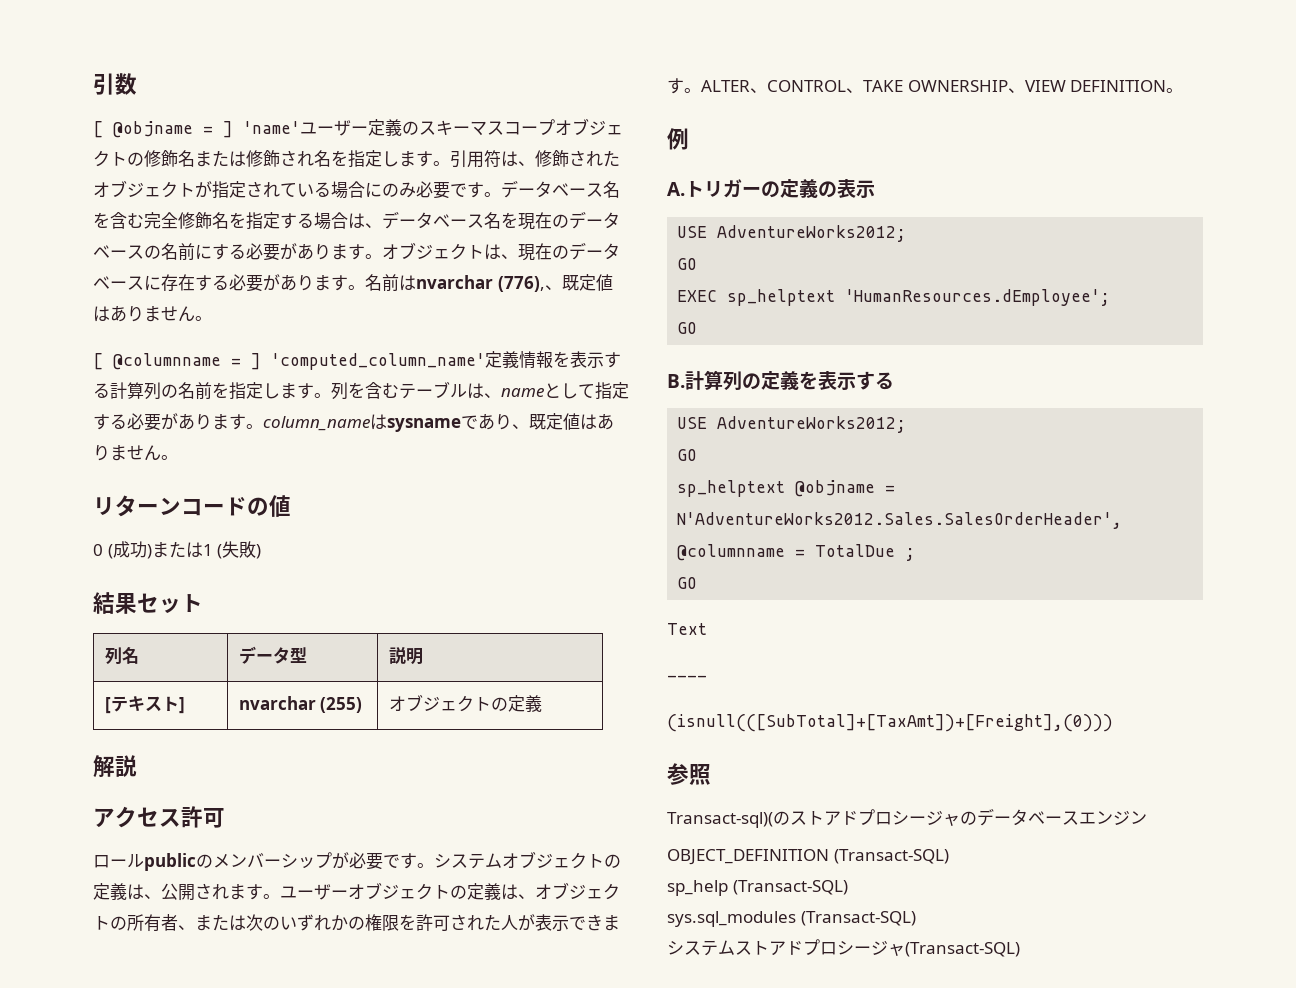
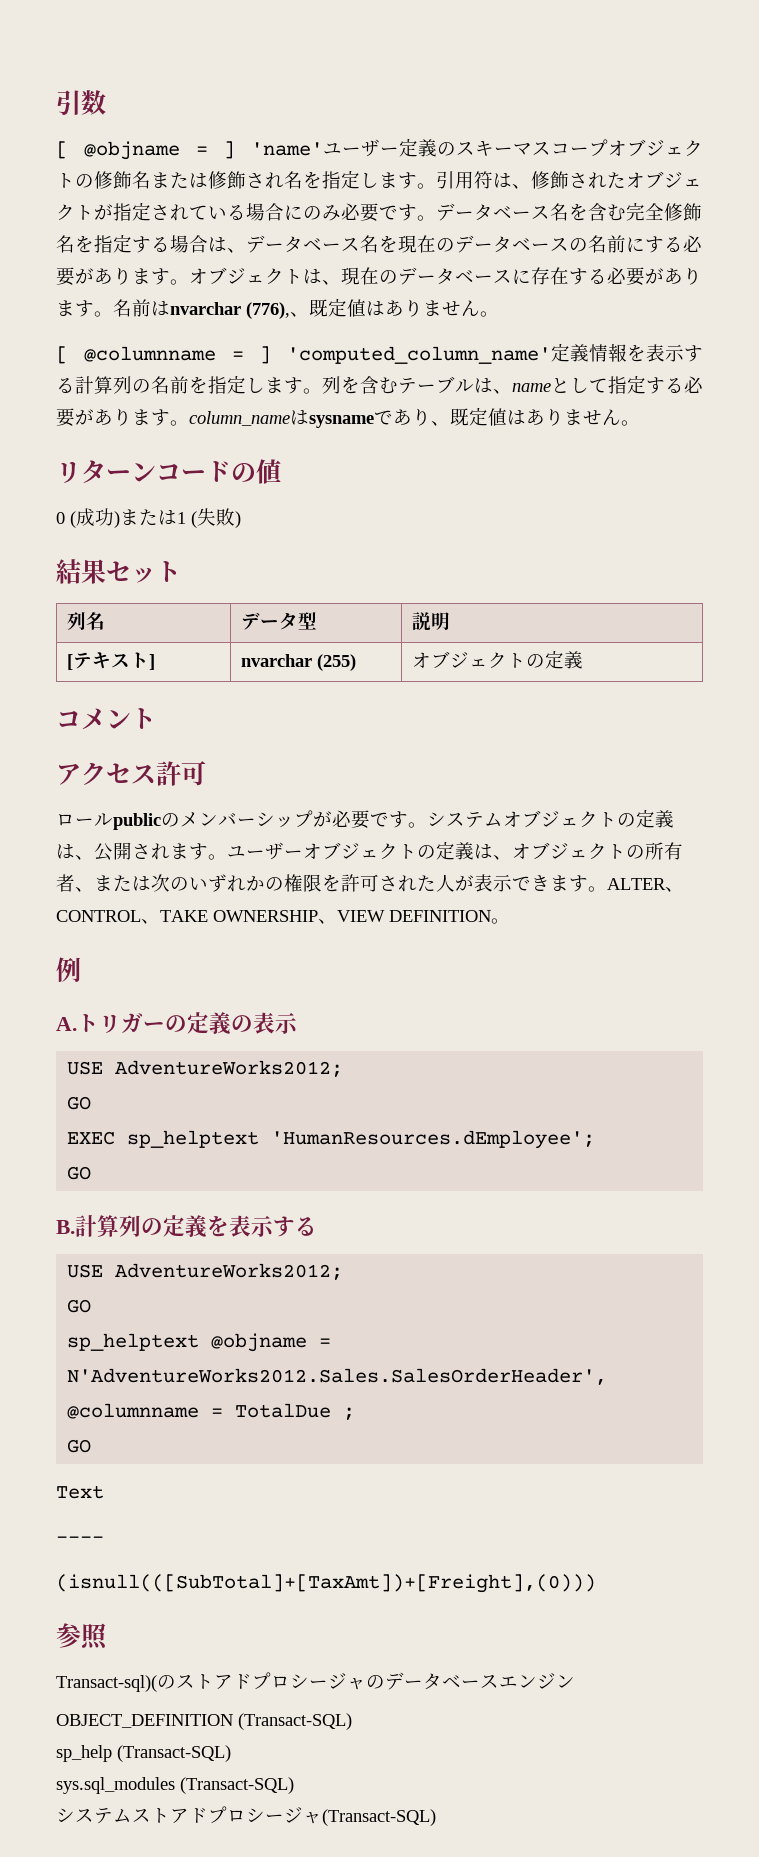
[93,755,137,778] 解説 -> [56,708,156,730] コメント

